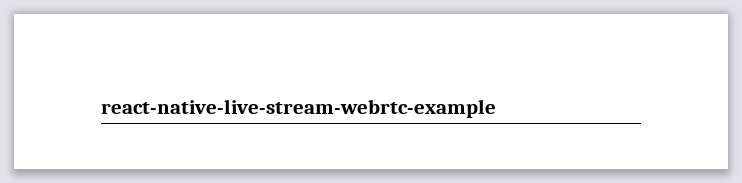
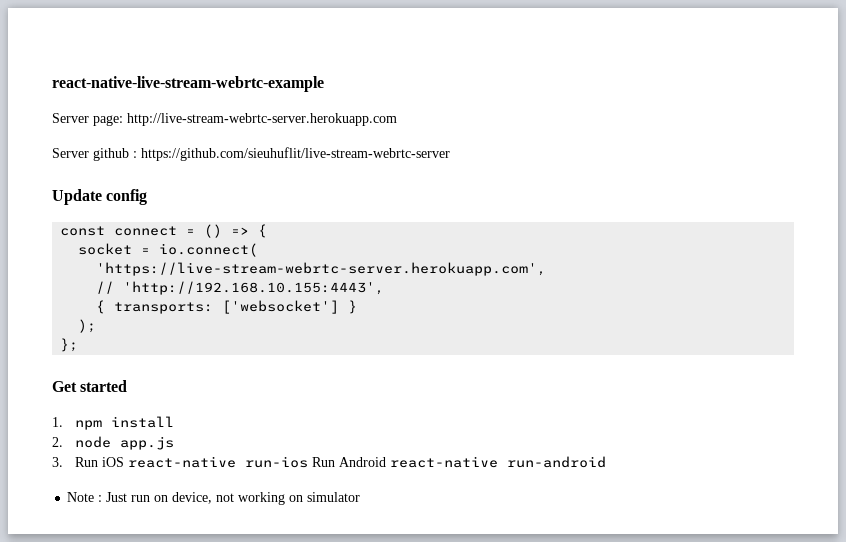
(496, 108) none -> [52,113,397,126] [52,147,450,161] [52,189,148,205] [60,224,268,238] [78,243,259,257] [96,262,547,276] [96,281,385,295] [96,300,358,314] [78,319,97,333] [60,338,79,352] [52,380,128,392] [52,416,174,430] [52,436,174,450] [52,456,606,468] [67,492,361,505] // Server page: http://live-stream-webrtc-server.herokuapp.com // Server github : https://github.com/sieuhuflit/live-stream-webrtc-server // Update config // const connect = () => { // socket = io.connect( // 'https://live-stream-webrtc-server.herokuapp.com', // // 'http://192.168.10.155:4443', // { transports: ['websocket'] } // ); // }; // Get started // 1. npm install // 2. node app.js // 3. Run iOS react-native run-ios Run Android react-native run-android // Note : Just run on device, not working on simulator

